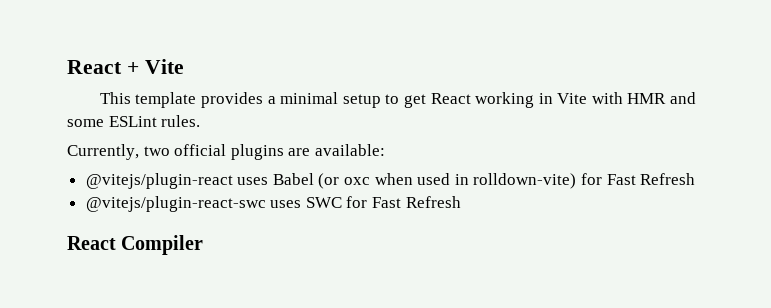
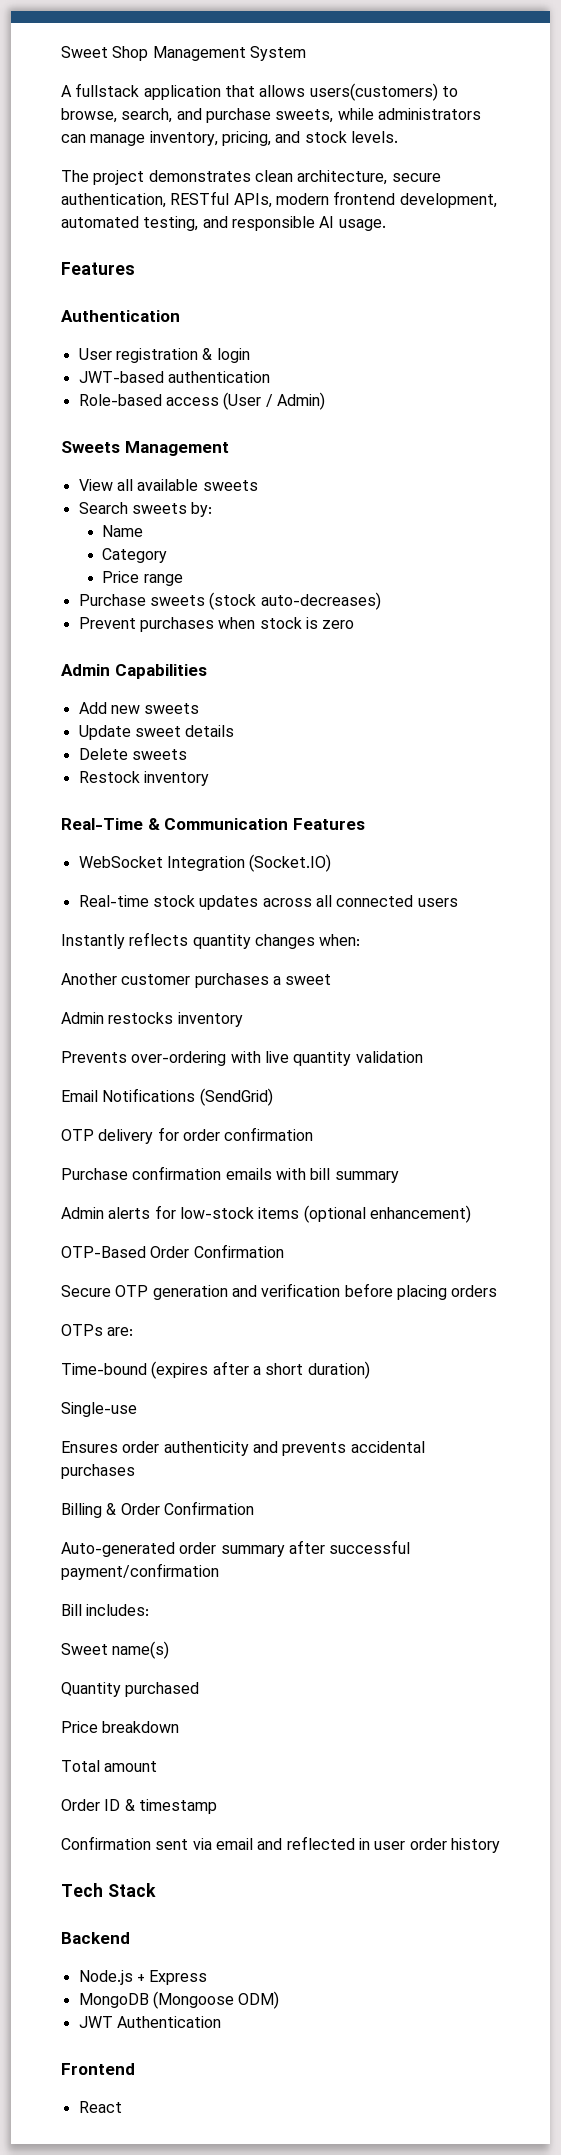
[67,59,184,74] [99,92,697,108] [67,115,201,127] [67,144,385,160] [85,173,696,189] [85,196,461,212] [67,235,204,255] React + Vite // This template provides a minimal setup to get React working in Vite with HMR and some ESLint rules. // Currently, two official plugins are available: // @vitejs/plugin-react uses Babel (or oxc when used in rolldown-vite) for Fast Refresh // @vitejs/plugin-react-swc uses SWC for Fast Refresh // React Compiler -> [61,46,306,61] [61,83,458,101] [61,108,481,123] [61,131,398,146] [61,170,441,185] [61,191,497,208] [61,216,386,231] [61,262,135,275] [61,310,180,322] [78,348,250,363] [78,371,270,383] [78,392,325,410] [61,441,229,456] [78,479,258,491] [78,502,213,517] [102,525,144,537] [102,548,168,563] [102,571,183,586] [78,592,381,610] [78,617,355,632] [61,664,207,679] [78,702,200,714] [78,725,235,740] [78,748,187,760] [78,771,209,786] [61,818,365,830] [78,854,332,872] [78,895,458,910] [61,932,361,949] [61,973,332,988] [61,1012,243,1027] [61,1051,423,1066] [61,1088,273,1106] [61,1127,314,1144] [61,1166,399,1183] [61,1205,471,1223] [61,1244,284,1258] [61,1283,498,1300] [61,1324,134,1336] [61,1361,370,1379] [61,1402,137,1417] [61,1441,425,1456] [61,1464,135,1479] [61,1501,254,1518] [61,1540,411,1557] [61,1563,219,1580] [61,1604,150,1616] [61,1641,170,1659] [61,1682,200,1697] [61,1721,180,1733] [61,1760,158,1772] [61,1799,217,1814] [61,1836,500,1853] [61,1883,156,1897] [61,1932,130,1944] [78,1970,208,1985] [78,1991,280,2009] [78,2016,221,2028] [61,2063,135,2075] [78,2101,122,2113] Sweet Shop Management System // A fullstack application that allows users(customers) to browse, search, and purchase sweets, while administrators can manage inventory, pricing, and stock levels. // The project demonstrates clean architecture, secure authentication, RESTful APIs, modern frontend development, automated testing, and responsible AI usage. // Features // Authentication // User registration & login // JWT-based authentication // Role-based access (User / Admin) // Sweets Management // View all available sweets // Search sweets by: // Name // Category // Price range // Purchase sweets (stock auto-decreases) // Prevent purchases when stock is zero // Admin Capabilities // Add new sweets // Update sweet details // Delete sweets // Restock inventory // Real-Time & Communication Features // WebSocket Integration (Socket.IO) // Real-time stock updates across all connected users // Instantly reflects quantity changes when: // Another customer purchases a sweet // Admin restocks inventory // Prevents over-ordering with live quantity validation // Email Notifications (SendGrid) // OTP delivery for order confirmation // Purchase confirmation emails with bill summary // Admin alerts for low-stock items (optional enhancement) // OTP-Based Order Confirmation // Secure OTP generation and verification before placing orders // OTPs are: // Time-bound (expires after a short duration) // Single-use // Ensures order authenticity and prevents accidental purchases // Billing & Order Confirmation // Auto-generated order summary after successful payment/confirmation // Bill includes: // Sweet name(s) // Quantity purchased // Price breakdown // Total amount // Order ID & timestamp // Confirmation sent via email and reflected in user order history // Tech Stack // Backend // Node.js + Express // MongoDB (Mongoose ODM) // JWT Authentication // Frontend // React

